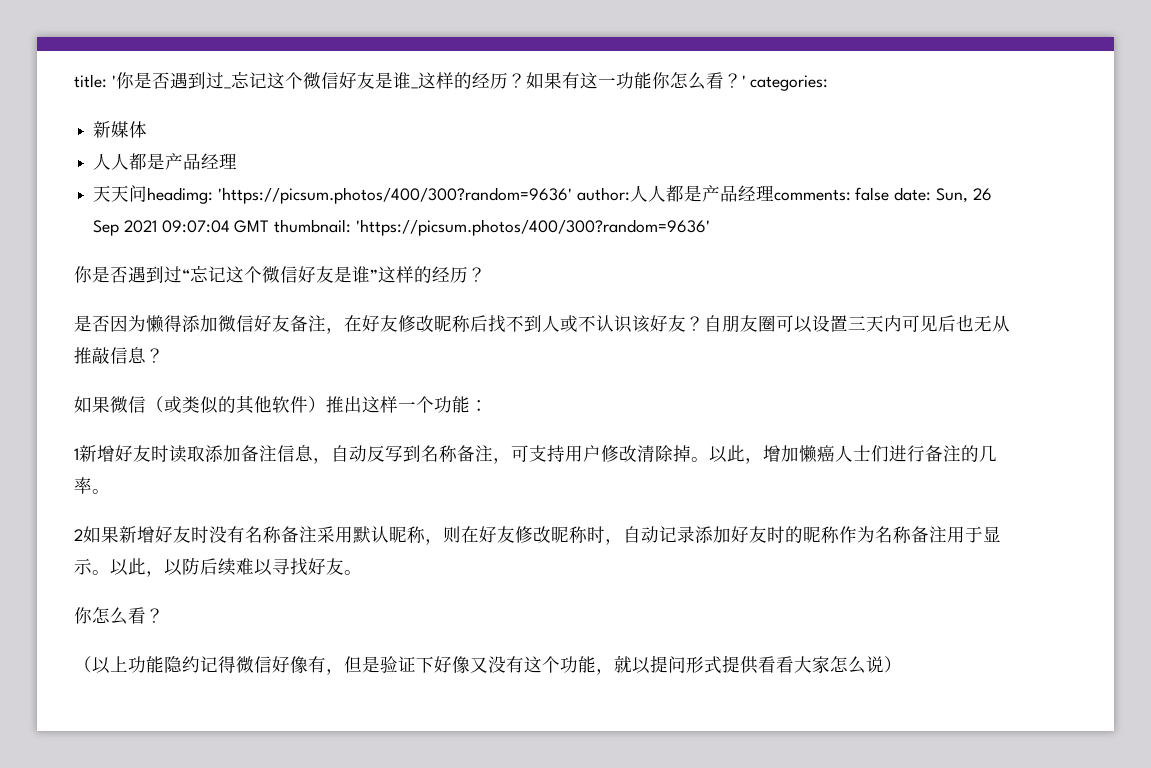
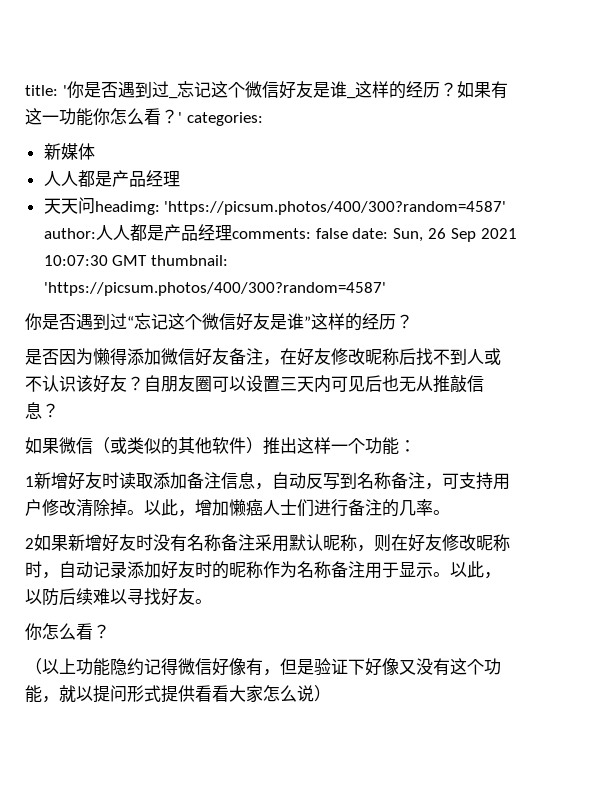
[217,187,572,204] 'https://picsum.photos/400/300?random=9636' -> [164,201,507,215] 'https://picsum.photos/400/300?random=4587'
[161,220,230,233] 09:07:04 -> [43,255,108,266] 10:07:30
[355,219,710,236] 'https://picsum.photos/400/300?random=9636' -> [43,282,386,296] 'https://picsum.photos/400/300?random=4587'

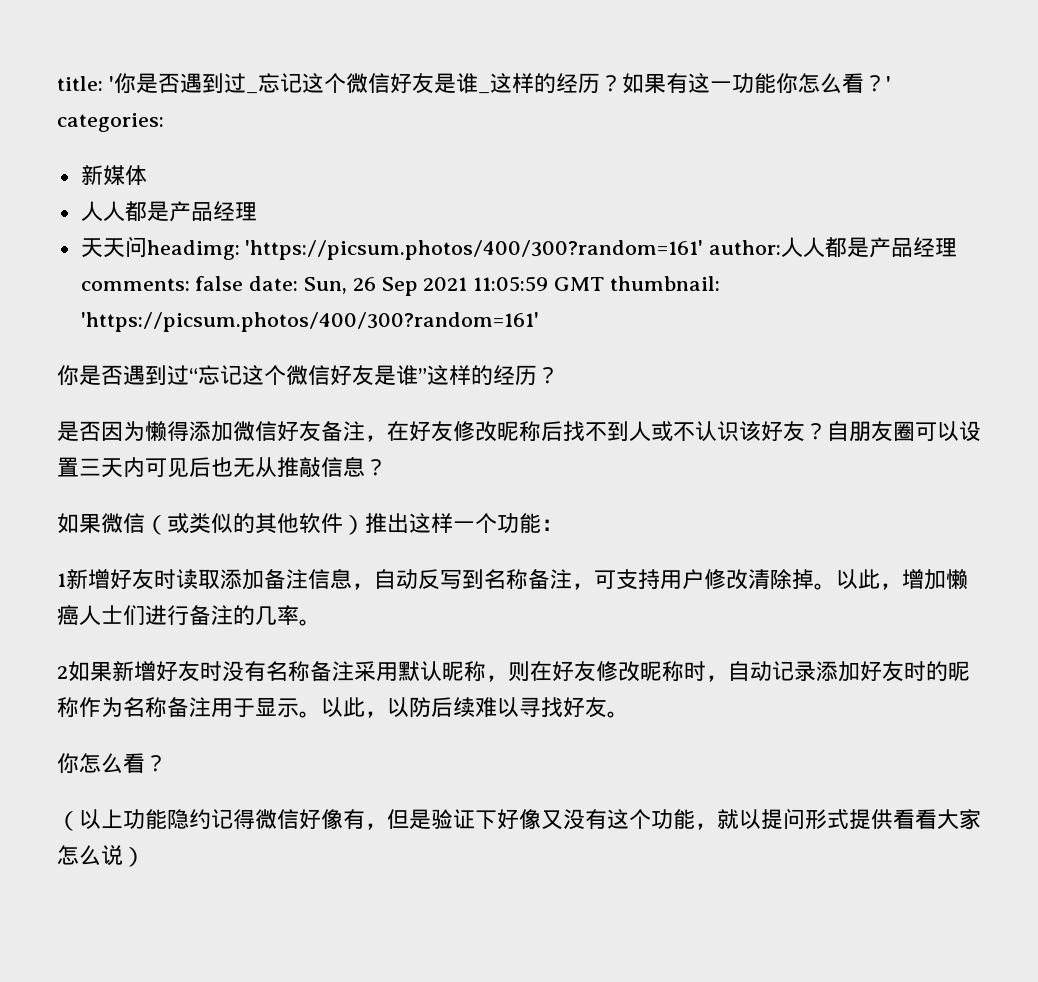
[164,201,507,215] 'https://picsum.photos/400/300?random=4587' -> [245,240,704,260] 'https://picsum.photos/400/300?random=161'
[43,255,108,266] 10:07:30 -> [473,276,549,292] 11:05:59
[43,282,386,296] 'https://picsum.photos/400/300?random=4587' -> [80,312,539,332] 'https://picsum.photos/400/300?random=161'

